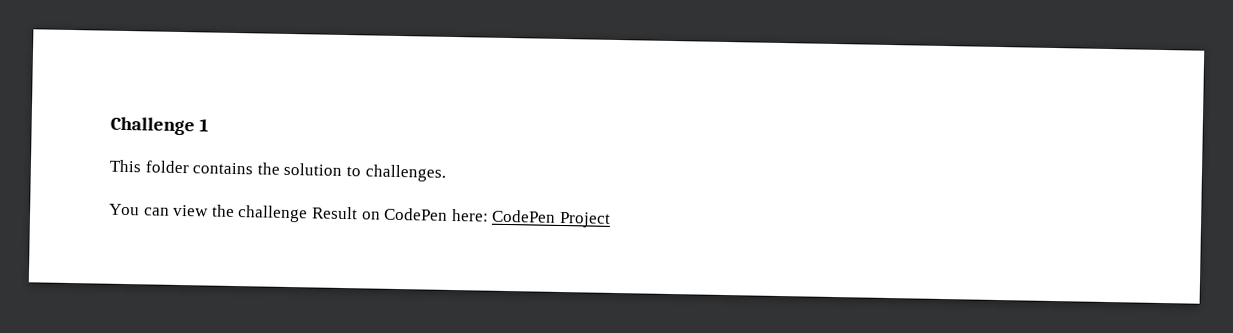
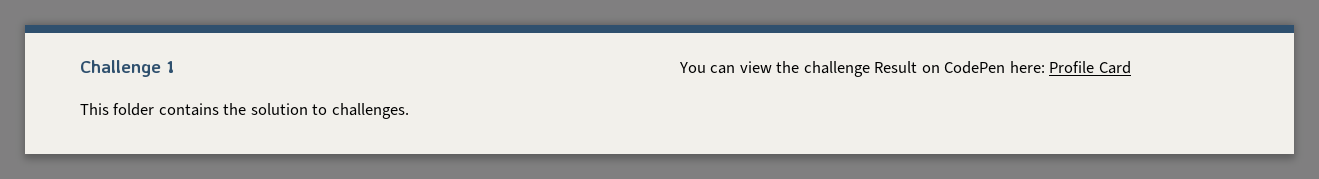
[491,209,611,228] CodePen Project -> [1049,61,1131,74] Profile Card

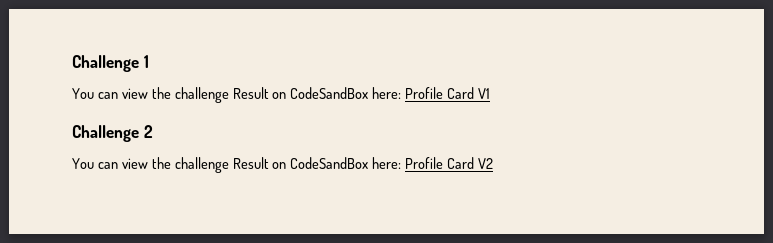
[80,103,409,119] [679,61,1131,77] // This folder contains the solution to challenges. // You can view the challenge Result on CodePen here: Profile Card -> [72,87,491,103] [72,125,153,142] [72,157,494,173] // You can view the challenge Result on CodeSandBox here: Profile Card V1 // Challenge 2 // You can view the challenge Result on CodeSandBox here: Profile Card V2

